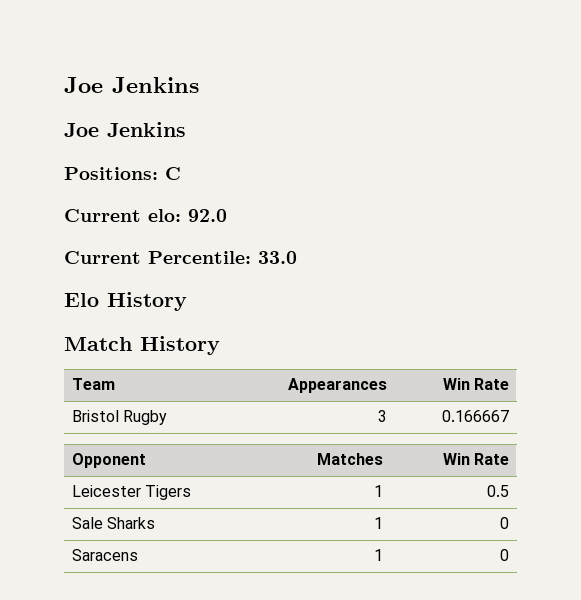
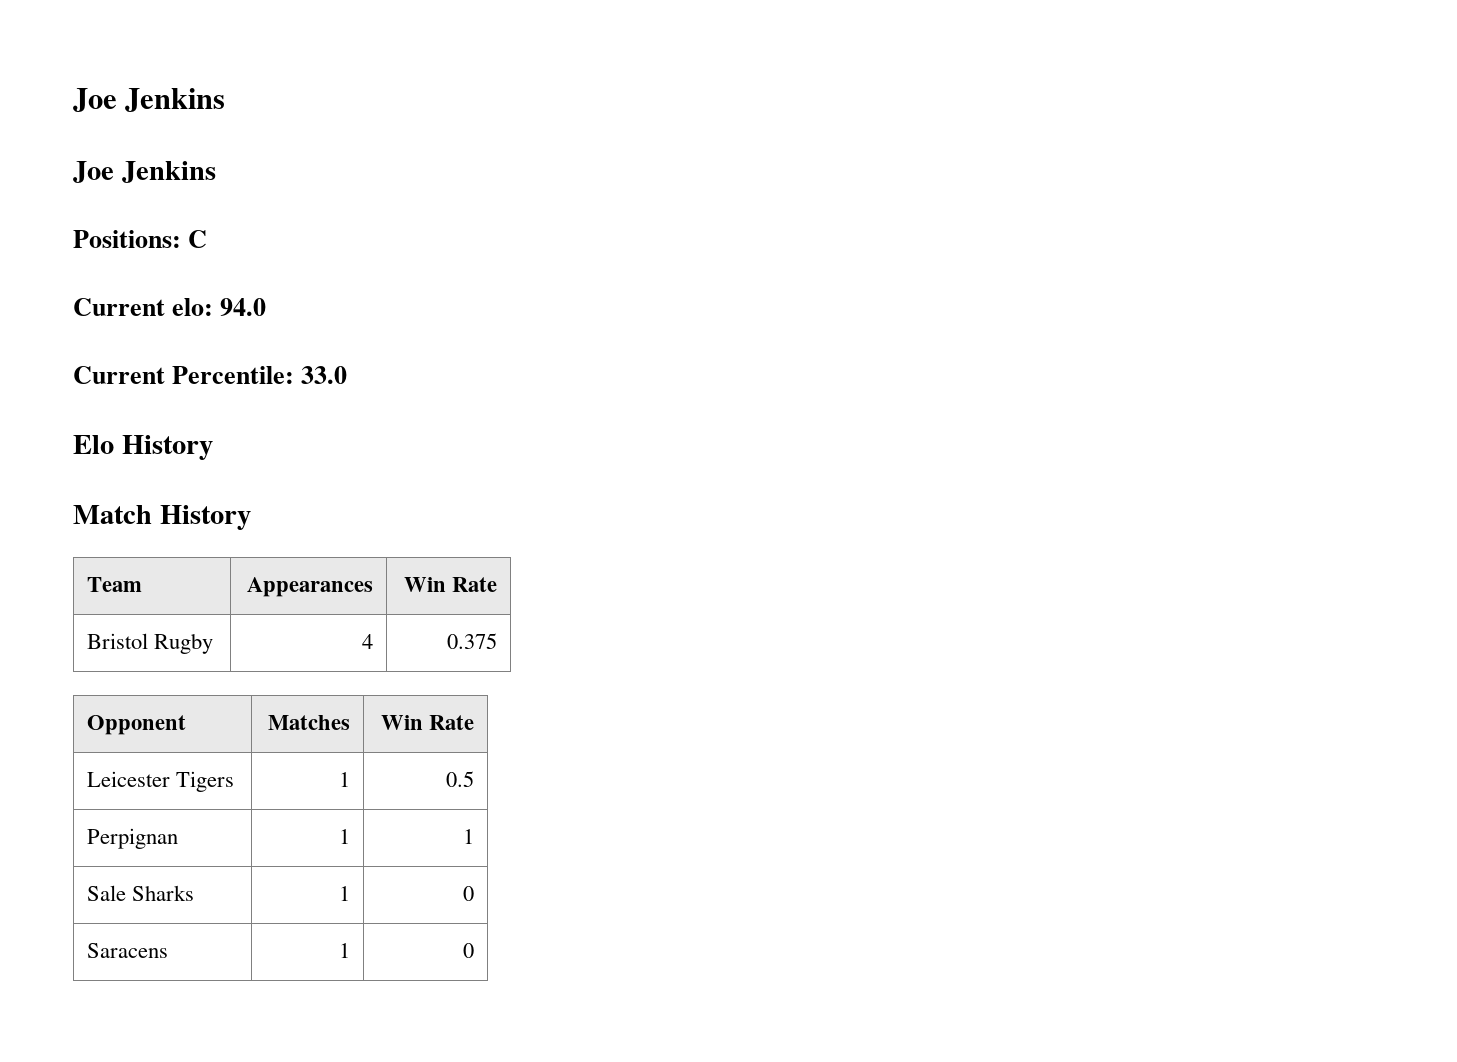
[188,209,227,222] 92.0 -> [220,298,267,316] 94.0
[378,410,388,422] [442,410,510,422] 3 | 0.166667 -> [361,634,373,649] [446,633,497,649] 4 | 0.375
(510, 491) none -> [87,828,179,849] [338,829,350,844] [462,829,474,844] // Perpignan | 1 | 1

